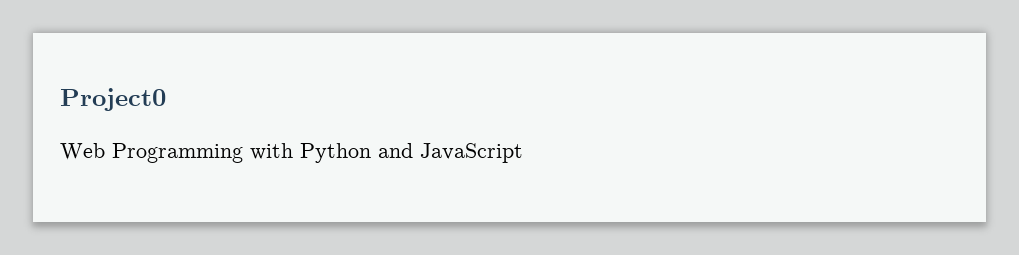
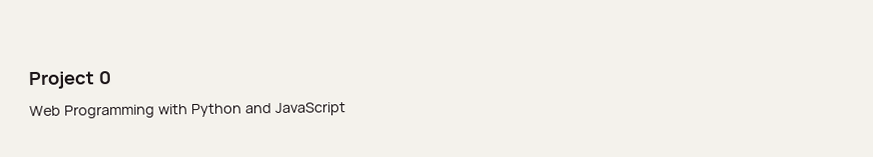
[60,88,166,111] Project0 -> [28,71,112,90] Project 0

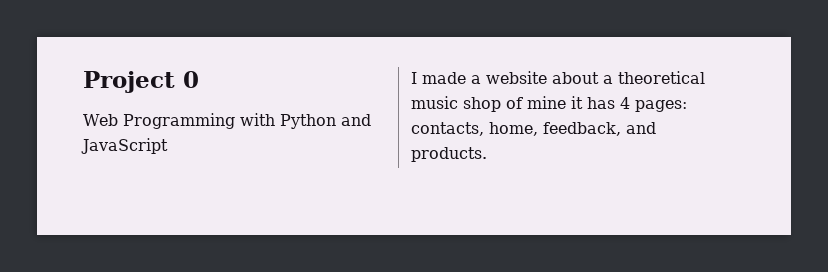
(346, 109) none -> [411,71,705,84] [411,96,687,112] [411,122,656,136] [411,147,487,162] // I made a website about a theoretical music shop of mine it has 4 pages: contacts, home, feedback, and products.

